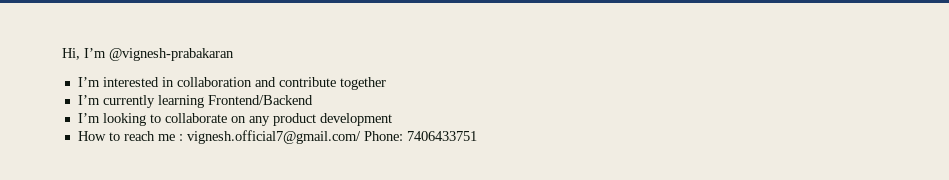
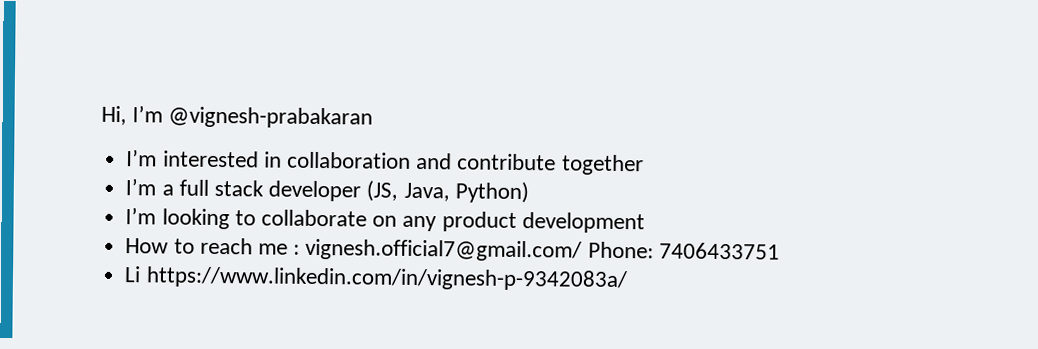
[102,95,313,108] currently learning Frontend/Backend -> [161,179,529,204] a full stack developer (JS, Java, Python)
(477, 136) none -> [124,266,628,292] // Li https://www.linkedin.com/in/vignesh-p-9342083a/

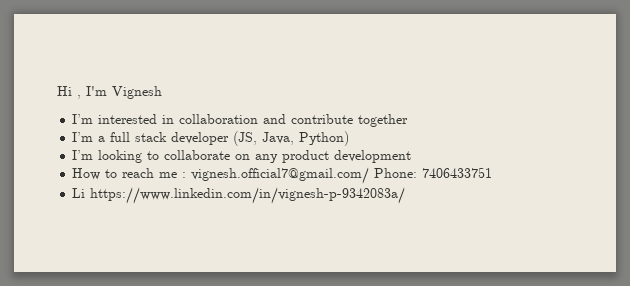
[101,105,374,129] Hi, I’m @vignesh-prabakaran -> [57,86,162,99] Hi , I'm Vignesh

